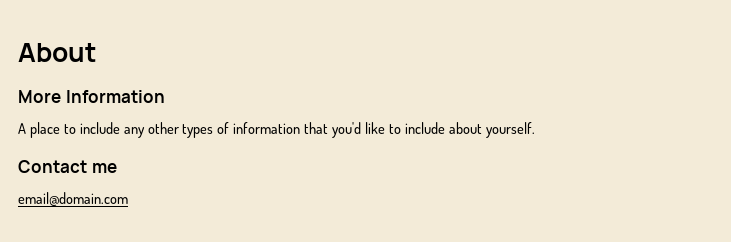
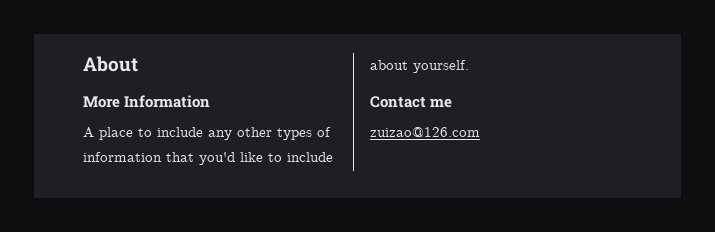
[18,192,128,206] email@domain.com -> [370,127,480,137] zuizao@126.com

